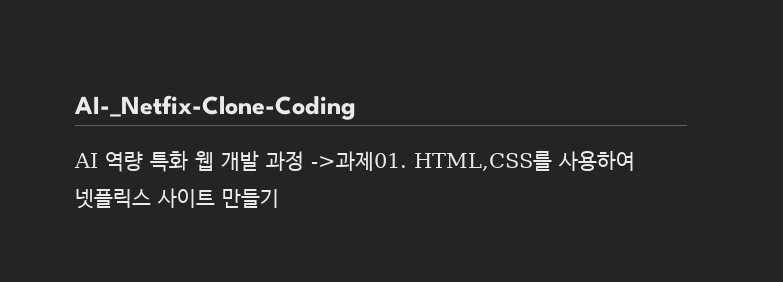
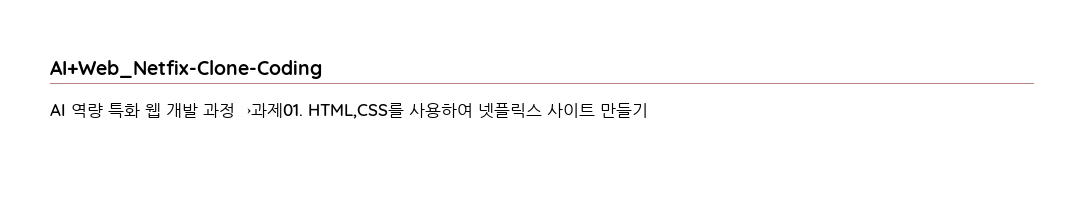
[74,95,356,120] AI-_Netfix-Clone-Coding -> [50,60,322,79] AI+Web_Netfix-Clone-Coding
[266,151,407,171] 과정 ->과제01. -> [203,103,303,118] 과정→과제01.

